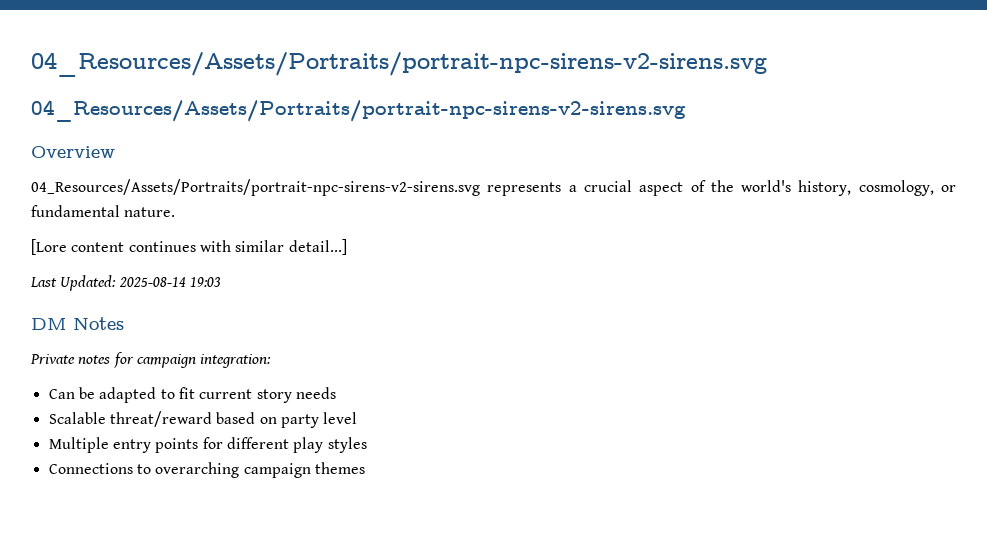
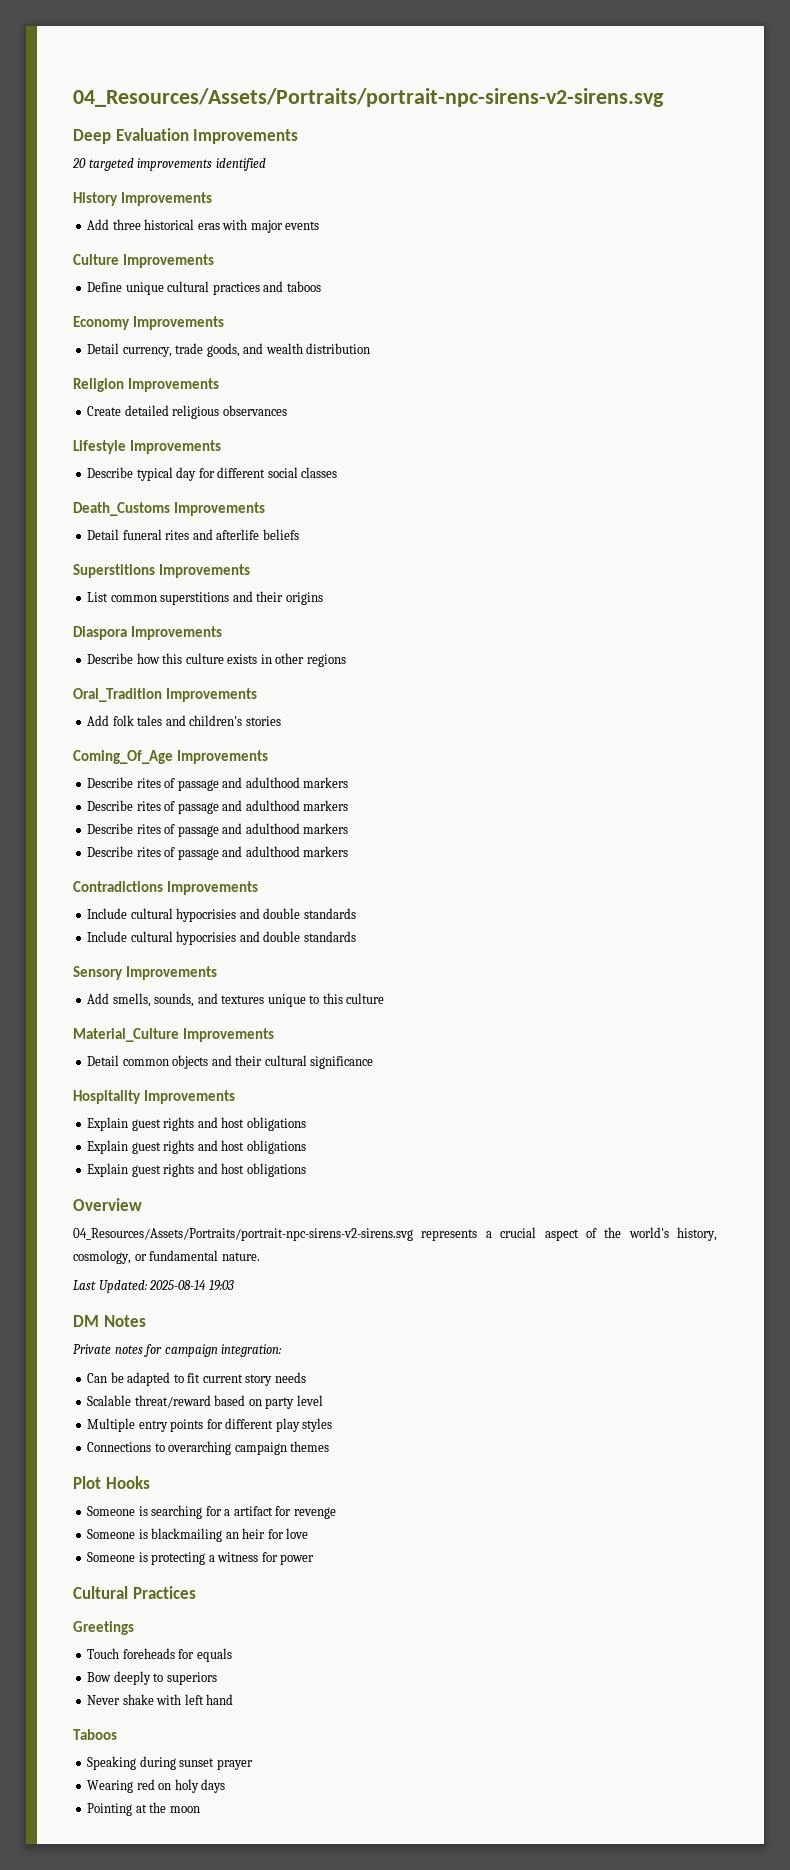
[31,52,767,77] [31,100,686,122] 04_Resources/Assets/Portraits/portrait-npc-sirens-v2-sirens.svg // 04_Resources/Assets/Portraits/portrait-npc-sirens-v2-sirens.svg -> [73,88,664,107] [73,128,299,144] [72,158,266,171] [73,192,213,206] [87,219,320,233] [73,254,215,268] [87,281,321,295] [73,316,225,330] [87,343,371,357] [73,378,220,392] [87,405,287,419] [73,440,222,454] [87,467,338,481] [73,502,266,516] [87,529,299,540] [73,564,251,578] [87,591,323,605] [73,626,223,640] [87,653,346,667] [73,688,258,702] [87,715,281,726] [73,750,269,764] [87,777,349,791] [87,800,349,814] [87,823,349,837] [87,846,349,860] [73,881,259,895] [87,908,356,922] [87,931,356,945] [73,966,218,980] [87,993,385,1007] [73,1028,275,1042] [87,1055,374,1069] [73,1090,236,1104] [87,1117,306,1131] [87,1140,306,1154] [87,1163,306,1177] 04_Resources/Assets/Portraits/portrait-npc-sirens-v2-sirens.svg // Deep Evaluation Improvements // 20 targeted improvements identified // History Improvements // Add three historical eras with major events // Culture Improvements // Define unique cultural practices and taboos // Economy Improvements // Detail currency, trade goods, and wealth distribution // Religion Improvements // Create detailed religious observances // Lifestyle Improvements // Describe typical day for different social classes // Death_Customs Improvements // Detail funeral rites and afterlife beliefs // Superstitions Improvements // List common superstitions and their origins // Diaspora Improvements // Describe how this culture exists in other regions // Oral_Tradition Improvements // Add folk tales and children's stories // Coming_Of_Age Improvements // Describe rites of passage and adulthood markers // Describe rites of passage and adulthood markers // Describe rites of passage and adulthood markers // Describe rites of passage and adulthood markers // Contradictions Improvements // Include cultural hypocrisies and double standards // Include cultural hypocrisies and double standards // Sensory Improvements // Add smells, sounds, and textures unique to this culture // Material_Culture Improvements // Detail common objects and their cultural significance // Hospitality Improvements // Explain guest rights and host obligations // Explain guest rights and host obligations // Explain guest rights and host obligations
[31,239,347,255] // [Lore content continues with similar detail...] -> (260, 1256) none
(365, 468) none -> [73,1476,150,1489] [87,1505,336,1519] [87,1528,309,1542] [87,1552,315,1565] [73,1586,196,1599] [73,1621,134,1635] [87,1648,232,1662] [87,1671,217,1685] [87,1694,234,1705] [73,1729,117,1740] [87,1756,253,1770] [87,1779,226,1793] [87,1802,200,1816] // Plot Hooks // Someone is searching for a artifact for revenge // Someone is blackmailing an heir for love // Someone is protecting a witness for power // Cultural Practices // Greetings // Touch foreheads for equals // Bow deeply to superiors // Never shake with left hand // Taboos // Speaking during sunset prayer // Wearing red on holy days // Pointing at the moon

